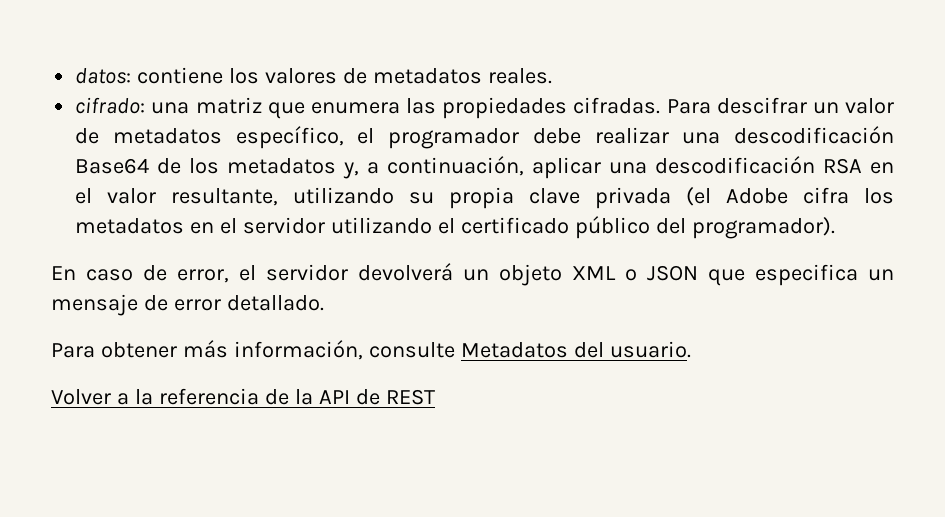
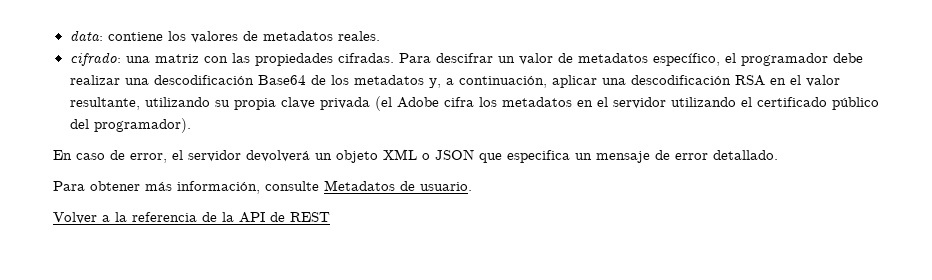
[75,68,132,84] datos: -> [69,30,103,41] data:
[267,102,400,119] que enumera -> [203,56,228,63] con
[573,342,604,358] del -> [400,181,415,191] de

